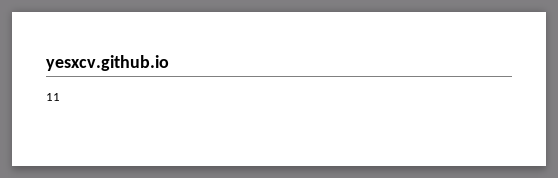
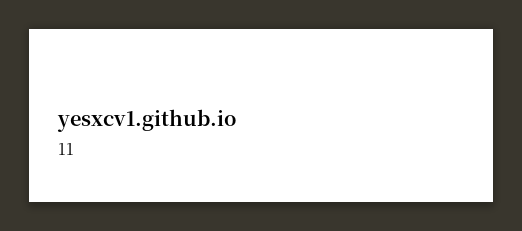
[46,55,169,71] yesxcv.github.io -> [57,109,236,132] yesxcv1.github.io

